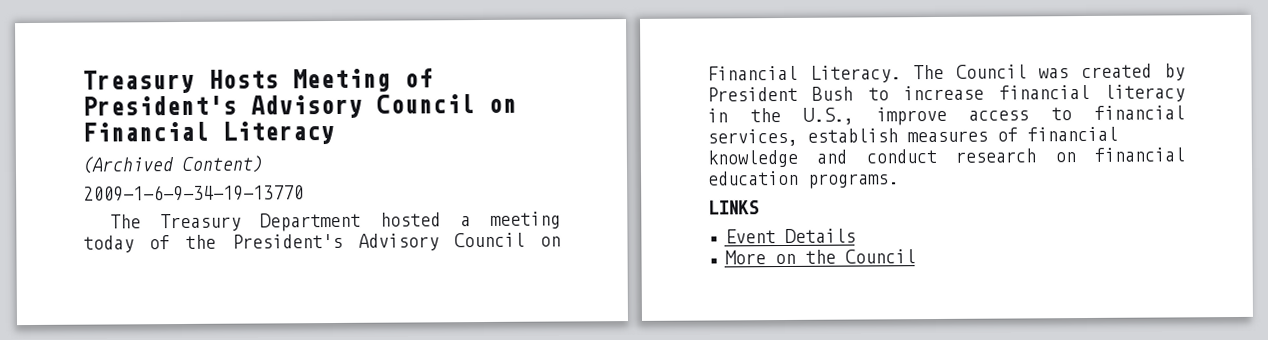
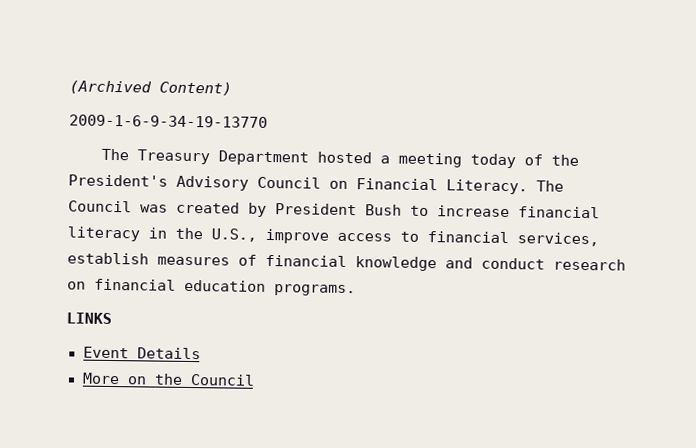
[82,68,433,94] [82,94,517,119] [82,120,335,145] Treasury Hosts Meeting of President's Advisory Council on Financial Literacy // -> (69, 87) none

